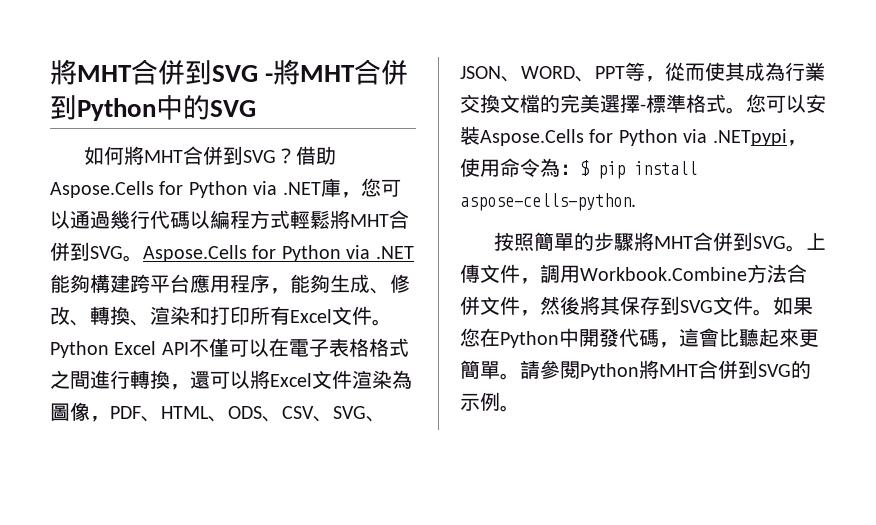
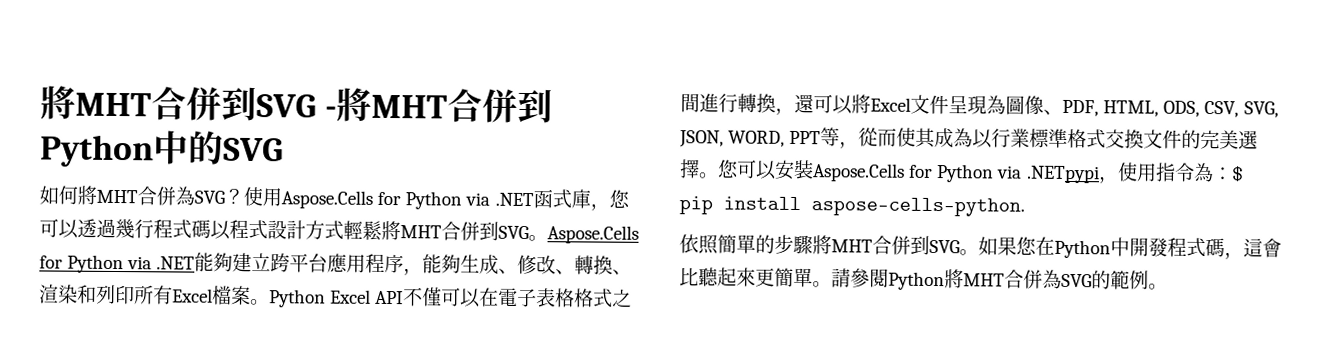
[222,146,336,165] [50,181,321,198] 到SVG？借助Aspose.Cells for Python via .NET -> [175,186,572,210] 為SVG？使用Aspose.Cells for Python via .NET函式
[70,210,250,229] 通過幾行代碼以編程 -> [77,218,306,240] 透過幾行程式碼以程式設計
[90,274,130,293] 構建 -> [232,252,272,273] 建立
[210,306,230,325] 打 -> [96,284,116,305] 列
[332,306,372,325] 文件 -> [212,285,251,305] 檔案
[352,370,412,389] [50,402,386,422] [460,66,595,82] 渲染為圖像，PDF、HTML、ODS、CSV、SVG、JSON、WORD、 -> [948,95,1279,118] [679,130,786,148] 呈現為圖像、PDF, HTML, ODS, CSV, SVG, JSON, WORD,
[785,62,825,81] [460,94,726,113] 行業交換文檔的完美選擇-標準格式 -> [972,128,1260,150] [679,159,700,179] 以行業標準格式交換文件的完美選擇
[500,158,520,177] 命 -> [1154,162,1176,182] 指
[493,232,514,251] 按 -> [679,234,699,254] 依
[805,233,826,250] [460,264,807,284] [460,296,773,316] 上傳文件，調用Workbook.Combine方法合併文件，然後將其保存到SVG文件。 -> (979, 252) none
[619,328,639,347] 代 -> [1167,237,1206,257] 程式
[738,360,811,379] [460,393,480,411] 到SVG的示 -> [1042,269,1130,290] 為SVG的範

